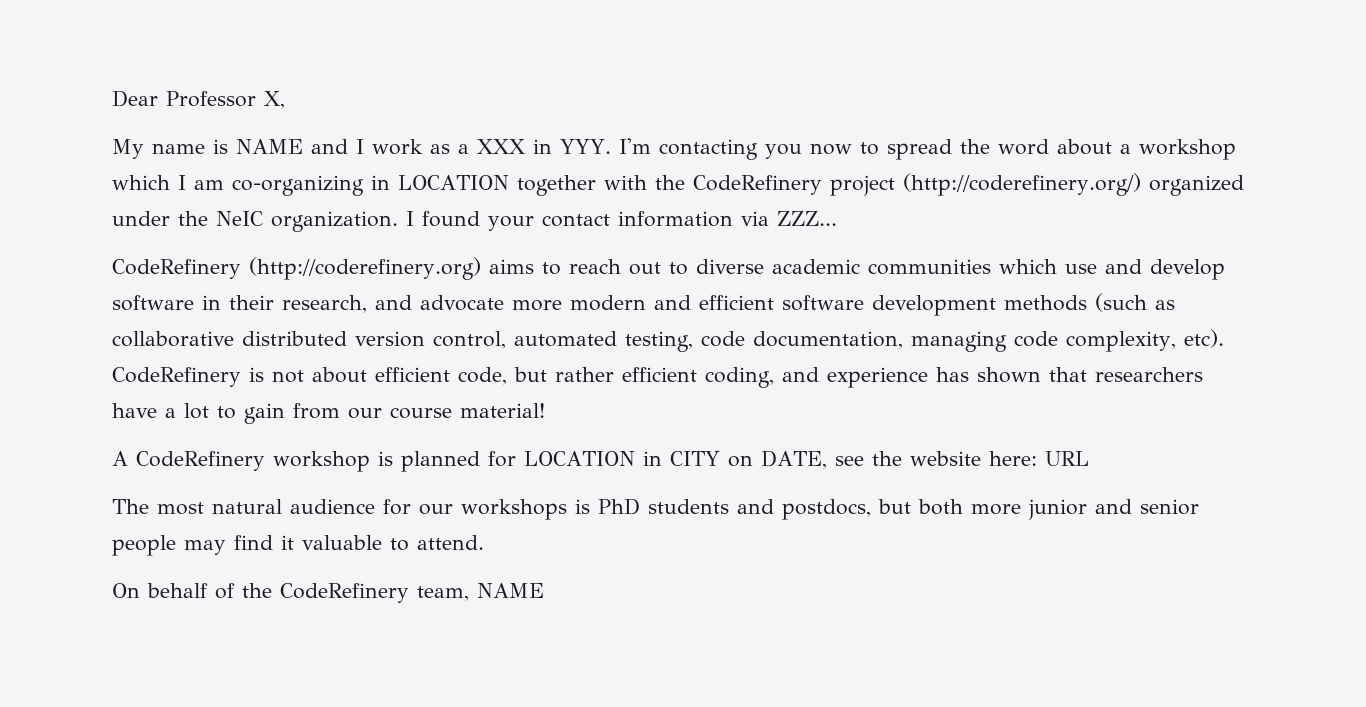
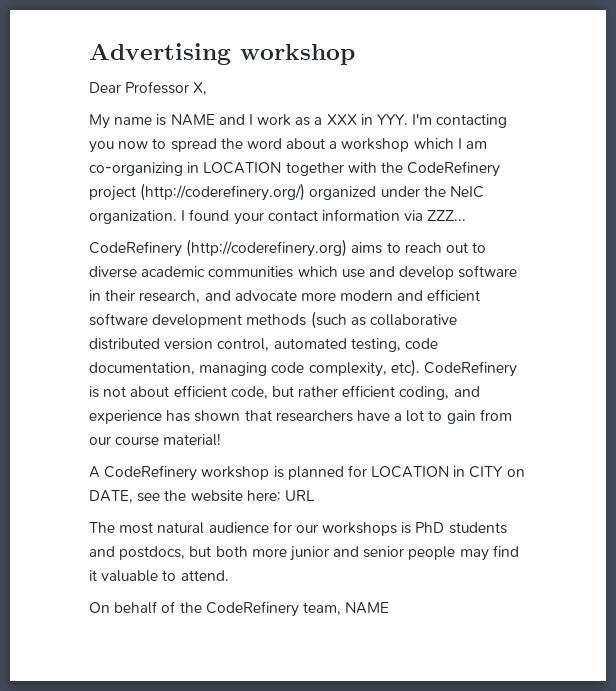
(112, 98) none -> [89,43,355,65] Advertising workshop //

